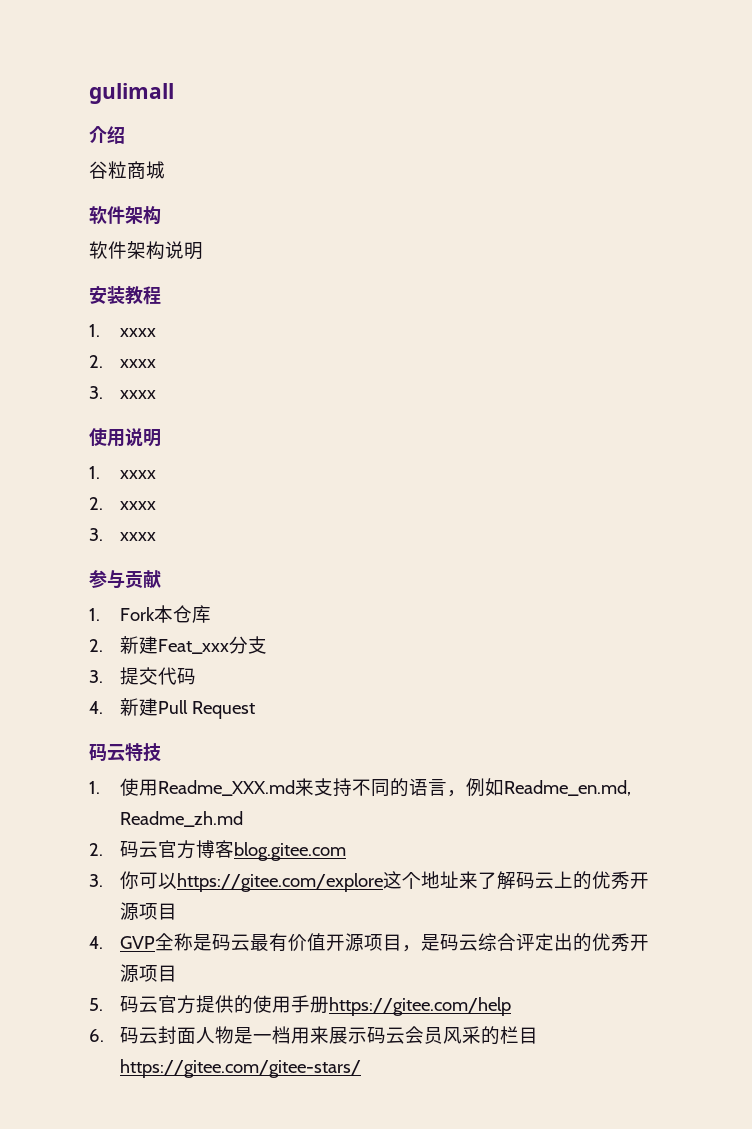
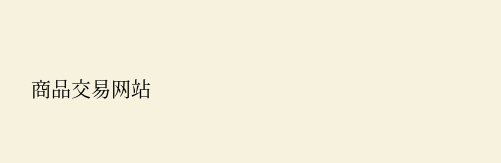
[89,83,174,104] [89,126,125,144] [89,161,165,179] [89,206,161,225] [89,241,203,260] [89,286,161,305] [89,324,156,337] [89,355,156,368] [89,386,156,399] [89,428,161,447] [89,466,156,479] [89,497,156,510] [89,528,156,541] [89,570,161,589] [89,605,211,623] [89,636,267,654] [89,667,196,685] [89,698,255,719] [89,743,161,762] [89,778,631,797] [119,811,243,827] [89,840,346,861] [89,871,649,892] [119,902,177,921] [89,933,649,952] [119,964,177,983] [89,995,511,1016] [89,1026,538,1045] [119,1059,361,1078] gulimall // 介绍 // 谷粒商城 // 软件架构 // 软件架构说明 // 安装教程 // 1. xxxx // 2. xxxx // 3. xxxx // 使用说明 // 1. xxxx // 2. xxxx // 3. xxxx // 参与贡献 // 1. Fork本仓库 // 2.新建Feat_xxx分支 // 3.提交代码 // 4.新建Pull Request // 码云特技 // 1.使用Readme_XXX.md来支持不同的语言，例如Readme_en.md, Readme_zh.md // 2.码云官方博客blog.gitee.com // 3.你可以https://gitee.com/explore这个地址来了解码云上的优秀开源项目 // 4. GVP全称是码云最有价值开源项目，是码云综合评定出的优秀开源项目 // 5.码云官方提供的使用手册https://gitee.com/help // 6.码云封面人物是一档用来展示码云会员风采的栏目https://gitee.com/gitee-stars/ -> [31,79,151,99] 商品交易网站

